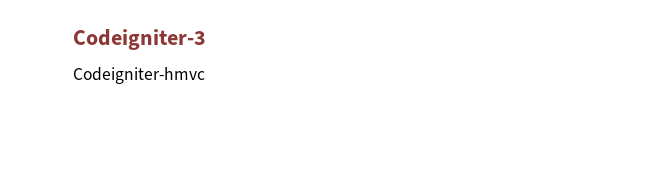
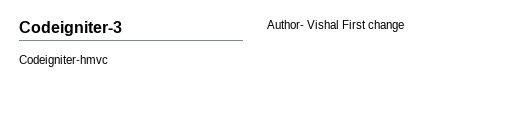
(205, 75) none -> [267,20,405,32] // Author- Vishal First change

